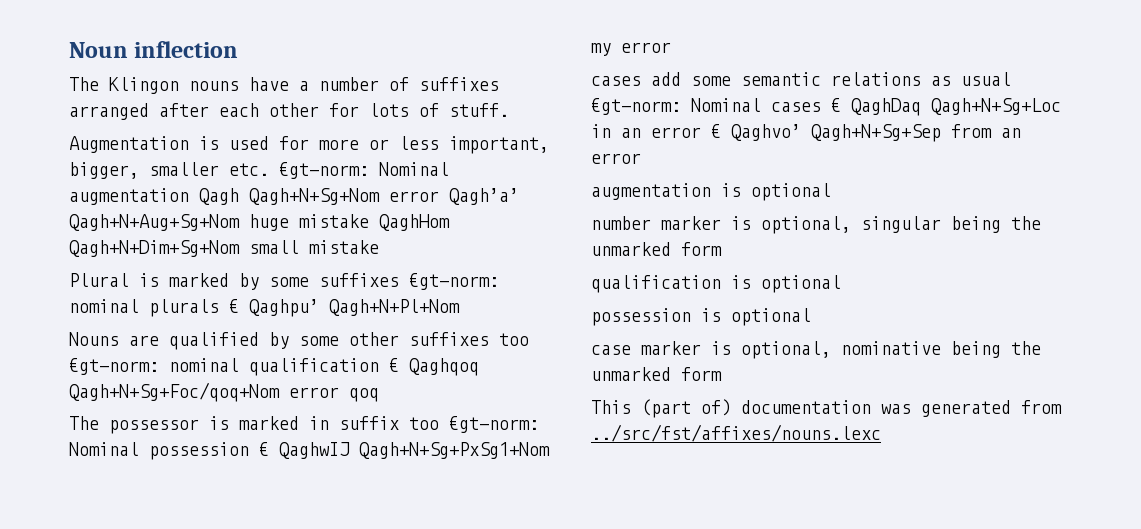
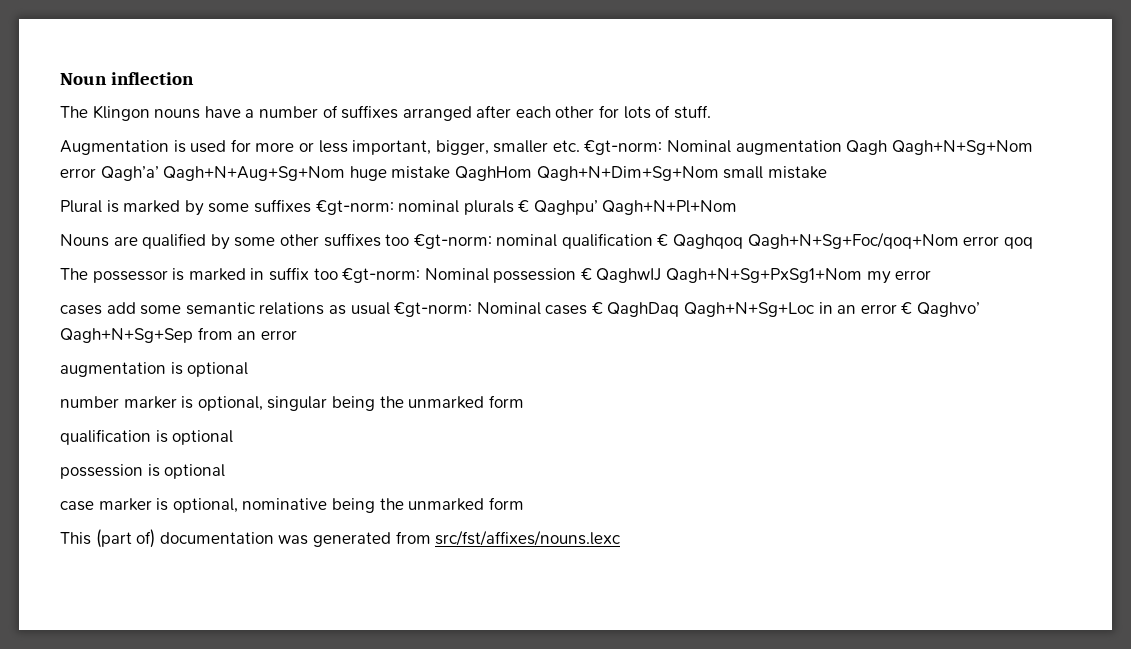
[591,424,881,442] ../src/fst/affixes/nouns.lexc -> [435,530,621,546] src/fst/affixes/nouns.lexc

